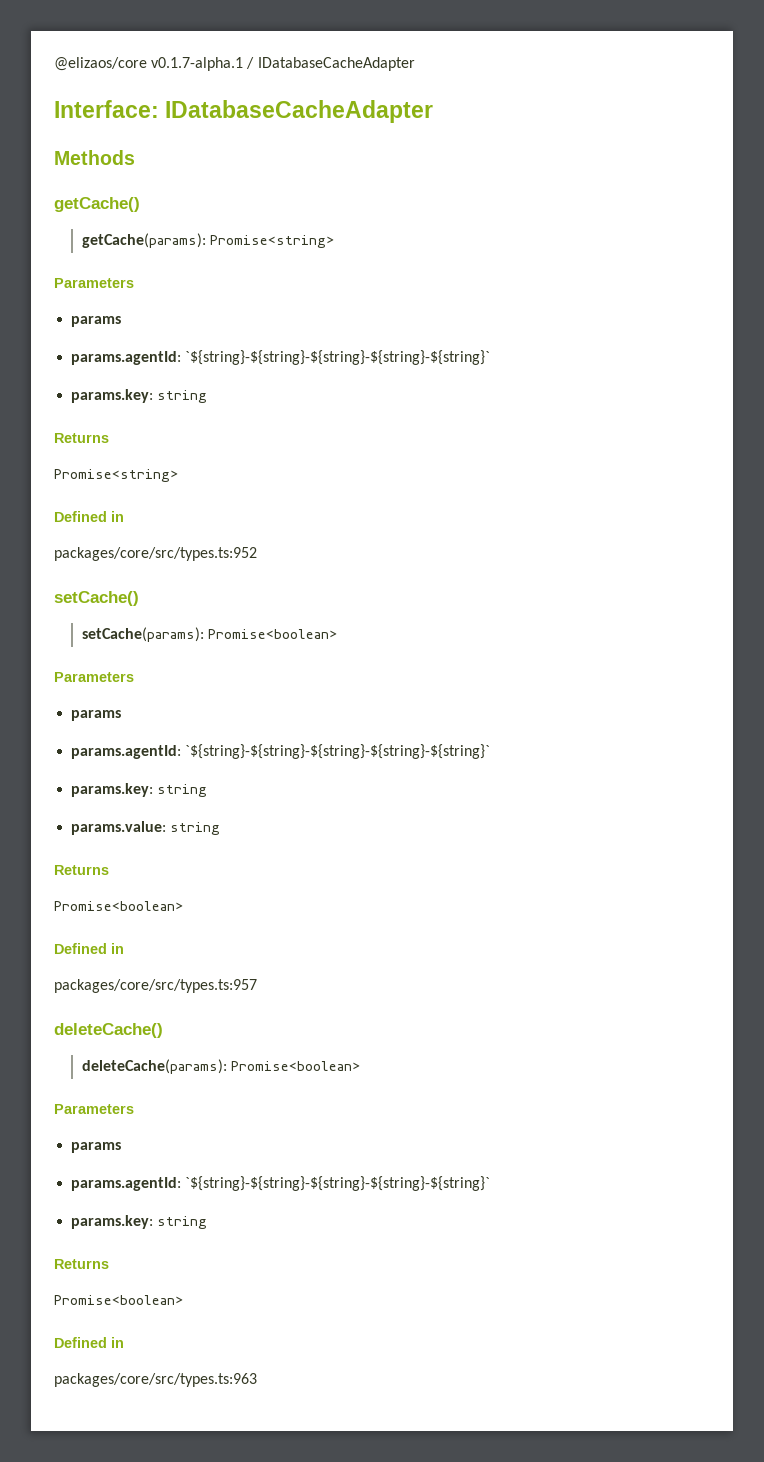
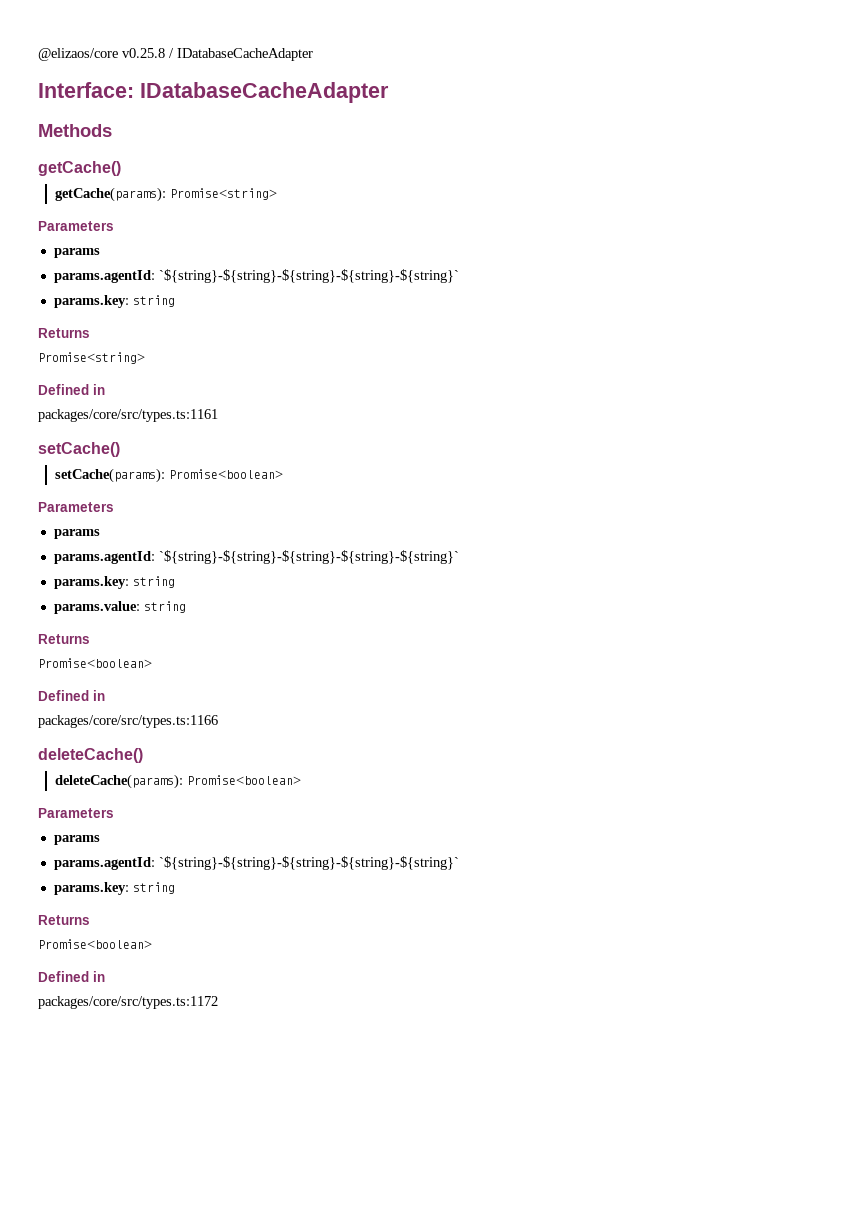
[151,57,244,71] v0.1.7-alpha.1 -> [122,48,165,58] v0.25.8
[54,547,257,561] packages/core/src/types.ts:952 -> [38,409,218,422] packages/core/src/types.ts:1161
[54,979,257,993] packages/core/src/types.ts:957 -> [38,715,218,728] packages/core/src/types.ts:1166
[54,1373,257,1387] packages/core/src/types.ts:963 -> [38,996,218,1009] packages/core/src/types.ts:1172

